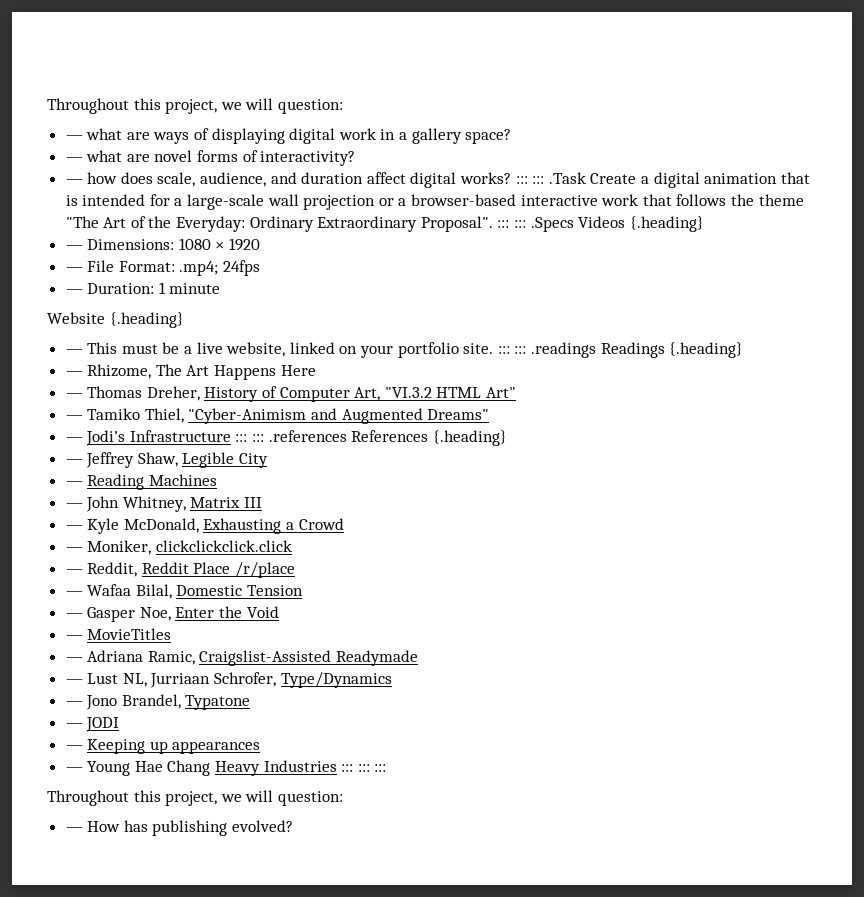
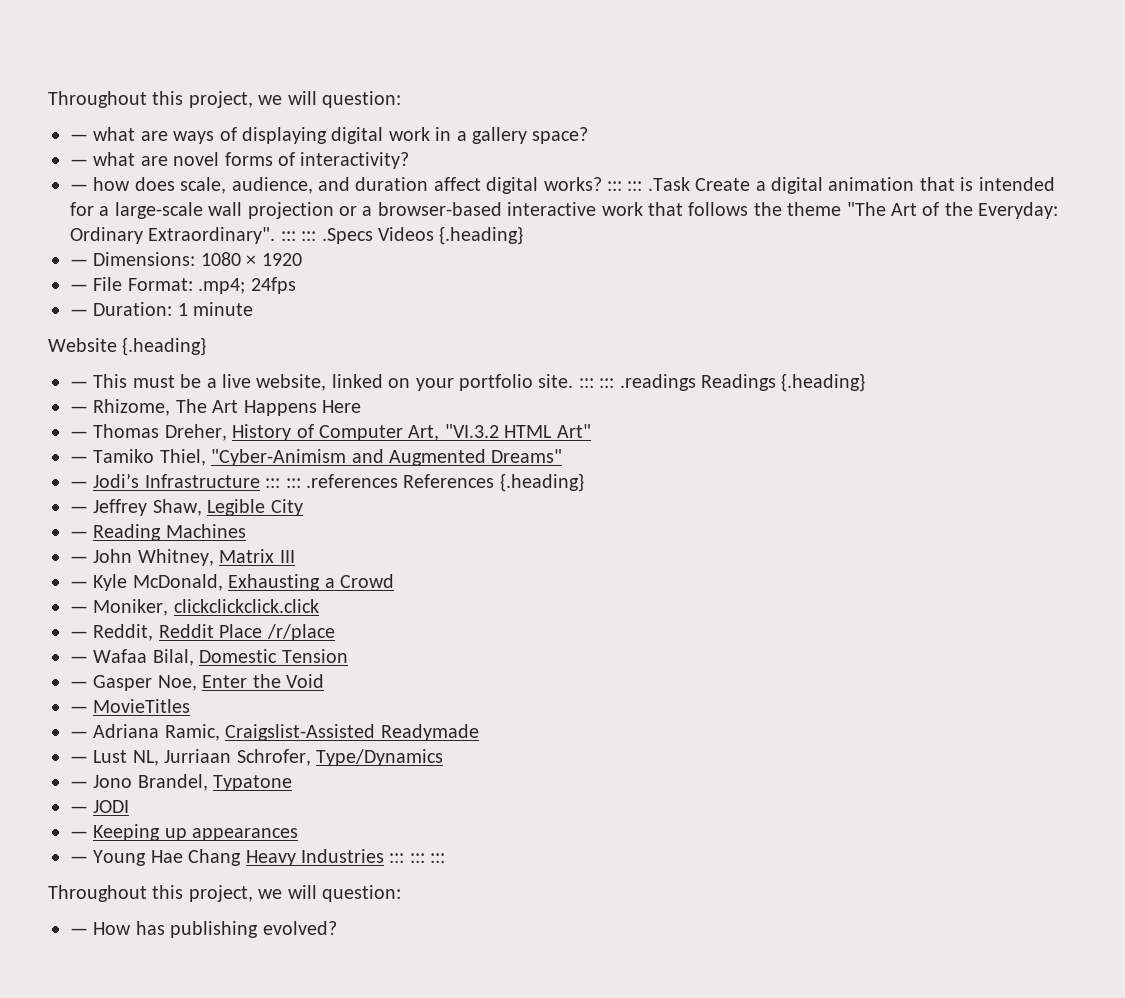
[317,216,493,232] Extraordinary Proposal". -> [148,227,276,244] Extraordinary".

